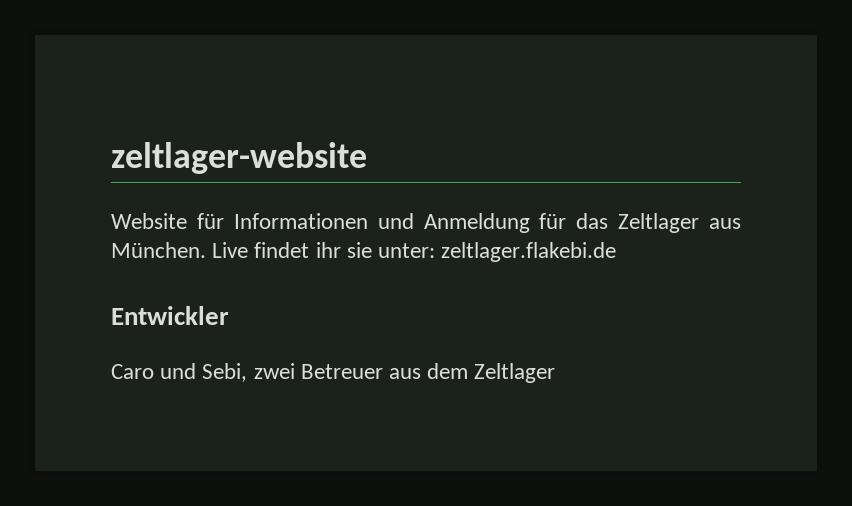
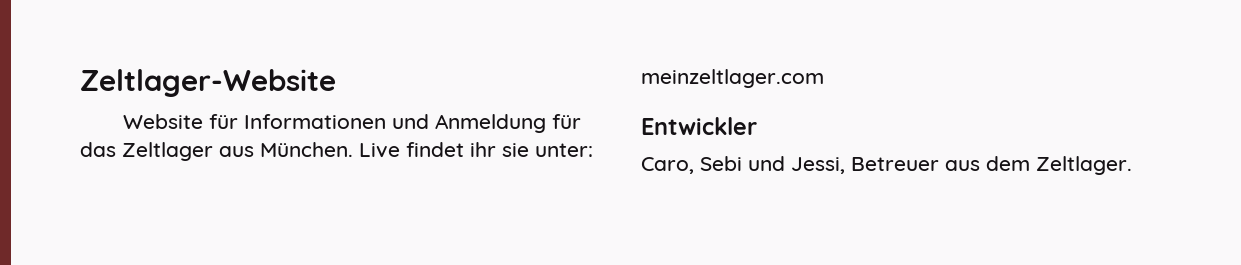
[111,142,367,174] zeltlager-website -> [80,69,336,97] Zeltlager-Website
[441,242,617,262] zeltlager.flakebi.de -> [641,69,824,88] meinzeltlager.com
[111,363,295,382] Caro und Sebi, zwei -> [641,156,845,174] Caro, Sebi und Jessi,
[474,363,556,383] Zeltlager -> [1036,156,1132,175] Zeltlager.

